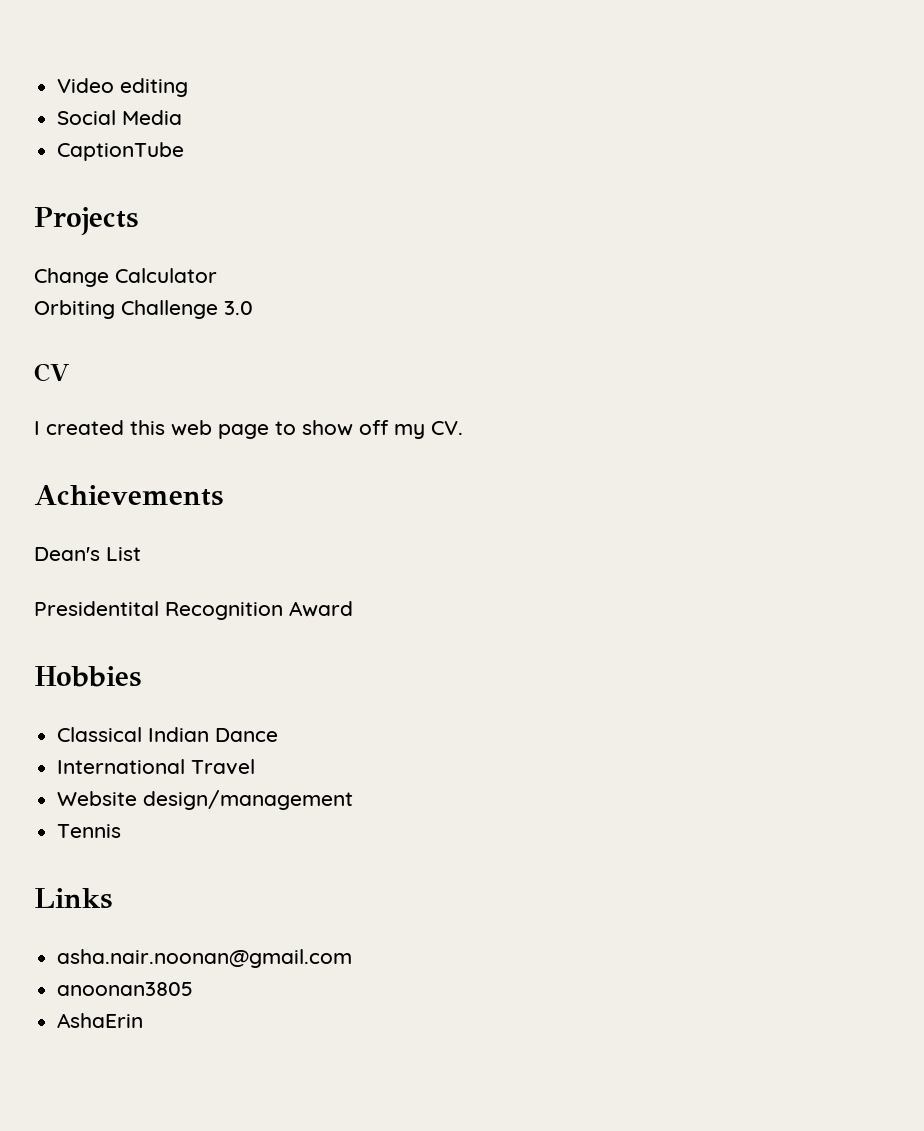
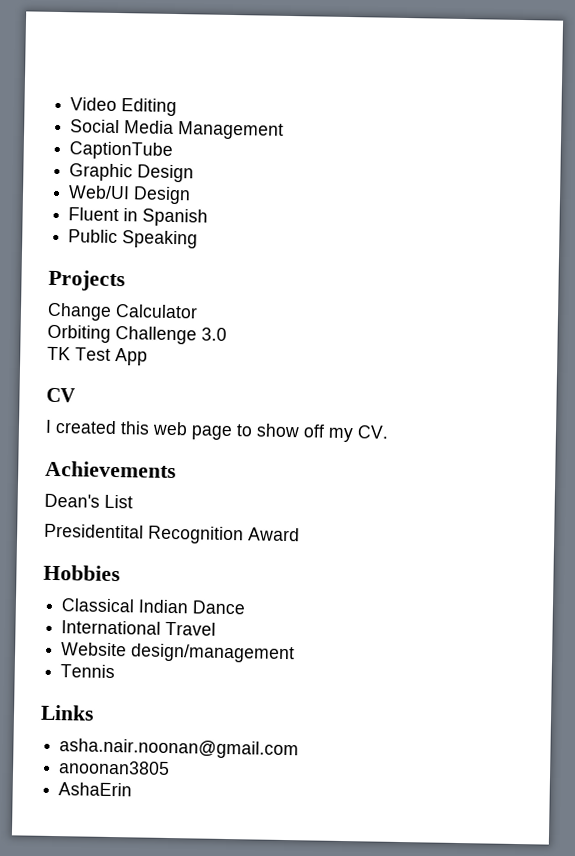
[120,78,189,97] editing -> [121,98,178,117] Editing
(183, 117) none -> [177,121,285,140] Management
(185, 151) none -> [69,163,195,183] [68,185,192,205] [68,207,209,227] [68,229,199,249] // Graphic Design // Web/UI Design // Fluent in Spanish // Public Speaking
(253, 308) none -> [47,346,148,366] // TK Test App

